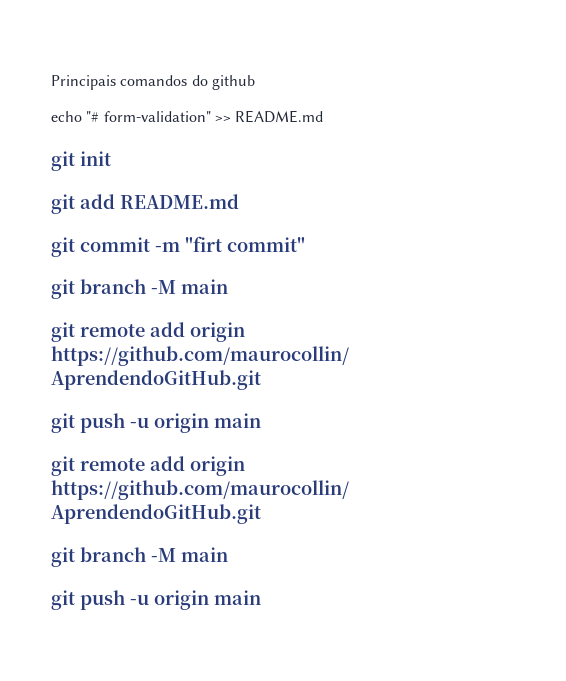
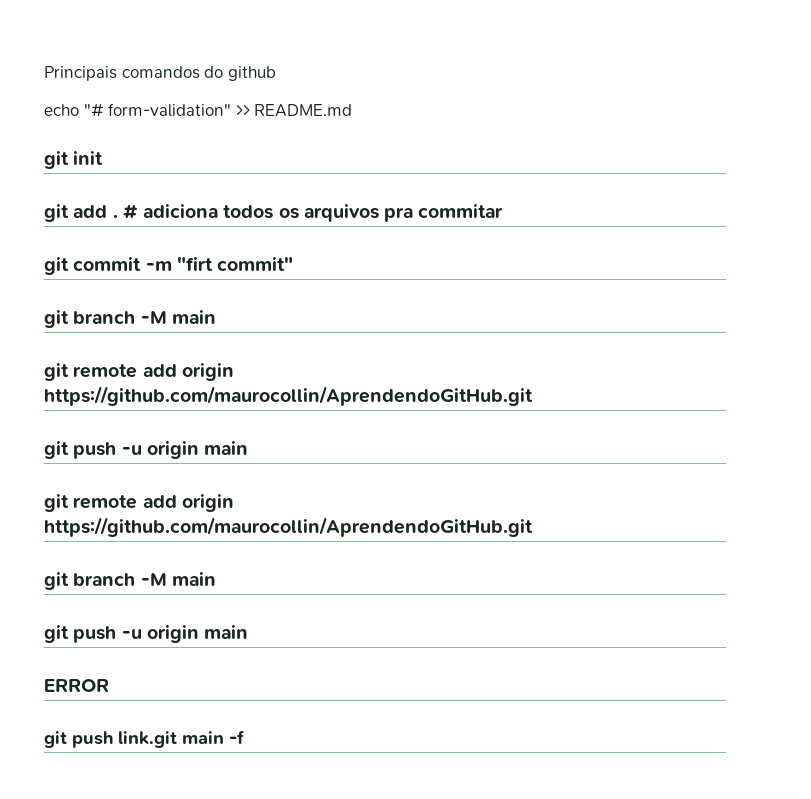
[120,194,239,209] README.md -> [112,204,504,222] . # adiciona todos os arquivos pra commitar
(261, 597) none -> [44,679,109,692] [44,730,245,748] // ERROR // git push link.git main -f

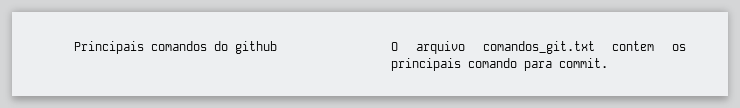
[44,103,353,117] [44,151,104,169] [44,204,504,222] [44,257,294,275] [44,310,216,328] [44,363,234,381] [44,386,533,406] [44,441,249,459] [44,494,234,512] [44,517,533,537] [44,572,216,590] [44,625,249,643] [44,679,109,692] [44,730,245,748] echo "# form-validation" >> README.md // git init // git add . # adiciona todos os arquivos pra commitar // git commit -m "firt commit" // git branch -M main // git remote add origin https://github.com/maurocollin/AprendendoGitHub.git // git push -u origin main // git remote add origin https://github.com/maurocollin/AprendendoGitHub.git // git branch -M main // git push -u origin main // ERROR // git push link.git main -f -> [391,41,686,54] [391,58,608,71] O arquivo comandos_git.txt contem os principais comando para commit.

